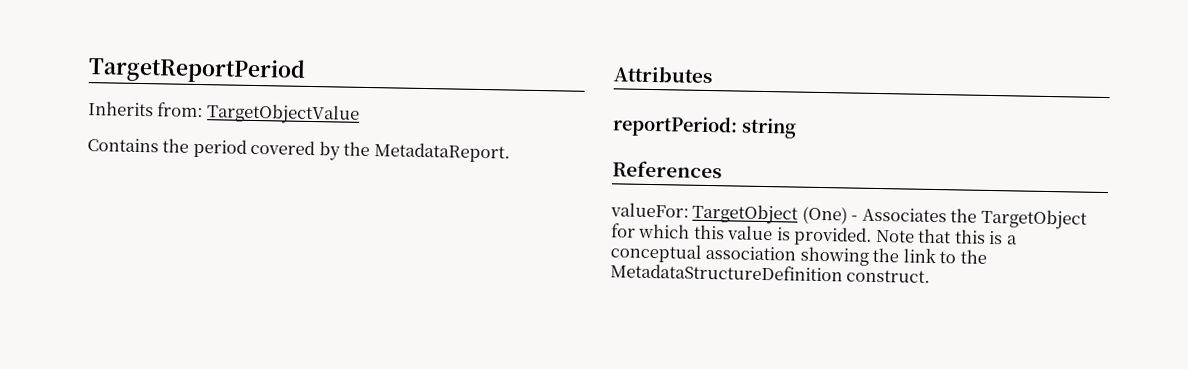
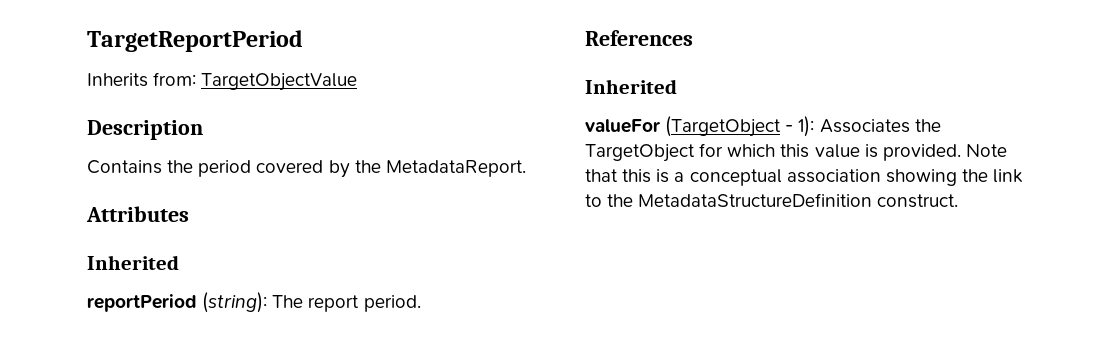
(360, 114) none -> [87,120,203,140] // Description
[612,115,797,139] [612,160,722,179] [610,202,859,225] reportPeriod: string // References // valueFor: TargetObject (One) - -> [87,255,179,270] [87,292,421,313] [585,30,693,46] [585,79,677,94] [585,116,815,137] Inherited // reportPeriod (string): The report period. // References // Inherited // valueFor (TargetObject - 1):

